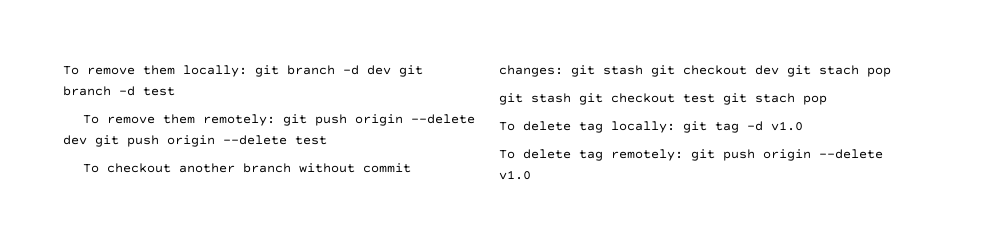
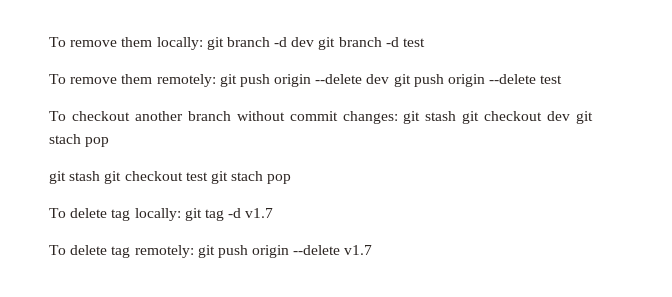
[771,121,803,131] v1.0 -> [245,208,274,218] v1.7
[499,170,531,180] v1.0 -> [344,245,373,255] v1.7

